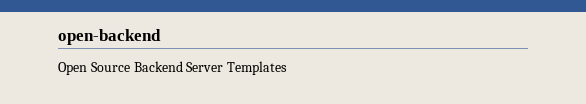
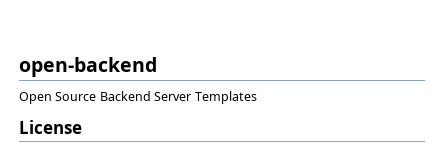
(288, 68) none -> [19,120,82,134] // License

